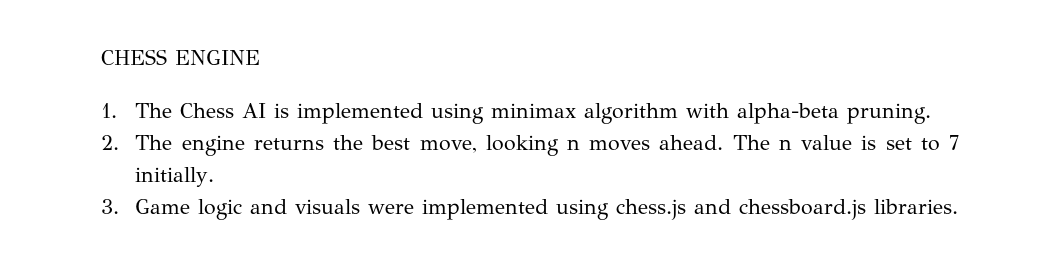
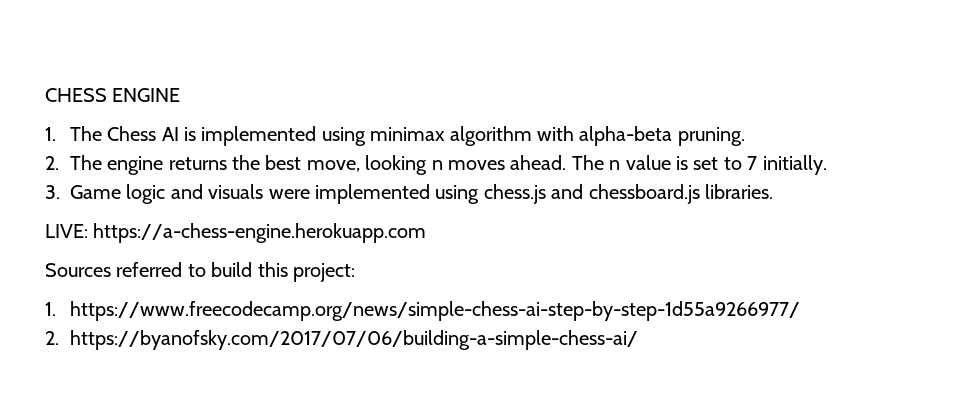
(959, 206) none -> [45,223,427,243] [45,262,355,282] [45,301,800,321] [45,330,638,350] // LIVE: https://a-chess-engine.herokuapp.com // Sources referred to build this project: // 1. https://www.freecodecamp.org/news/simple-chess-ai-step-by-step-1d55a9266977/ // 2. https://byanofsky.com/2017/07/06/building-a-simple-chess-ai/

